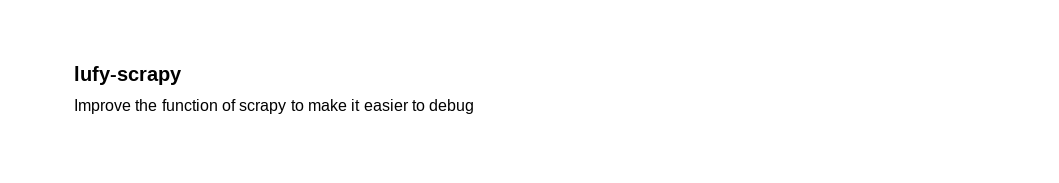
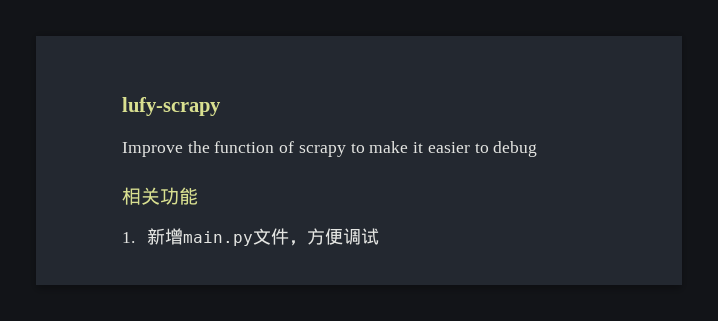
(475, 106) none -> [122,187,198,205] [122,228,380,246] // 相关功能 // 1.新增main.py文件，方便调试

